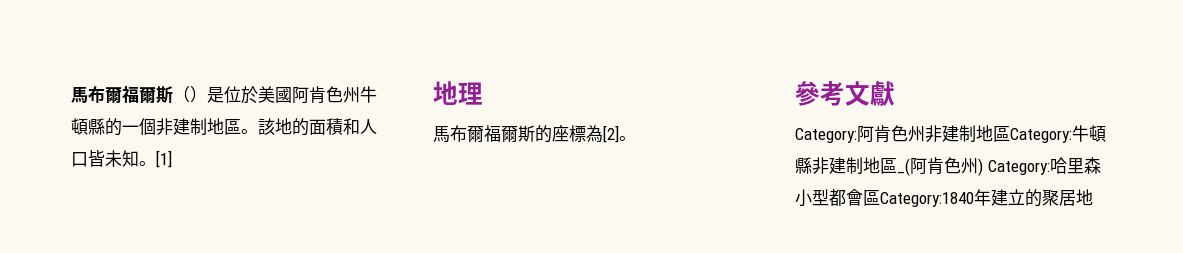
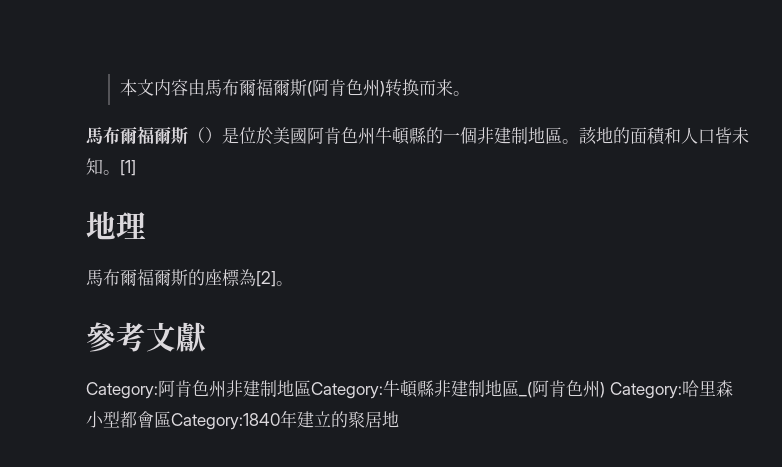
(71, 95) none -> [119,79,470,97] 本文内容由馬布爾福爾斯(阿肯色州)转换而来。 //

